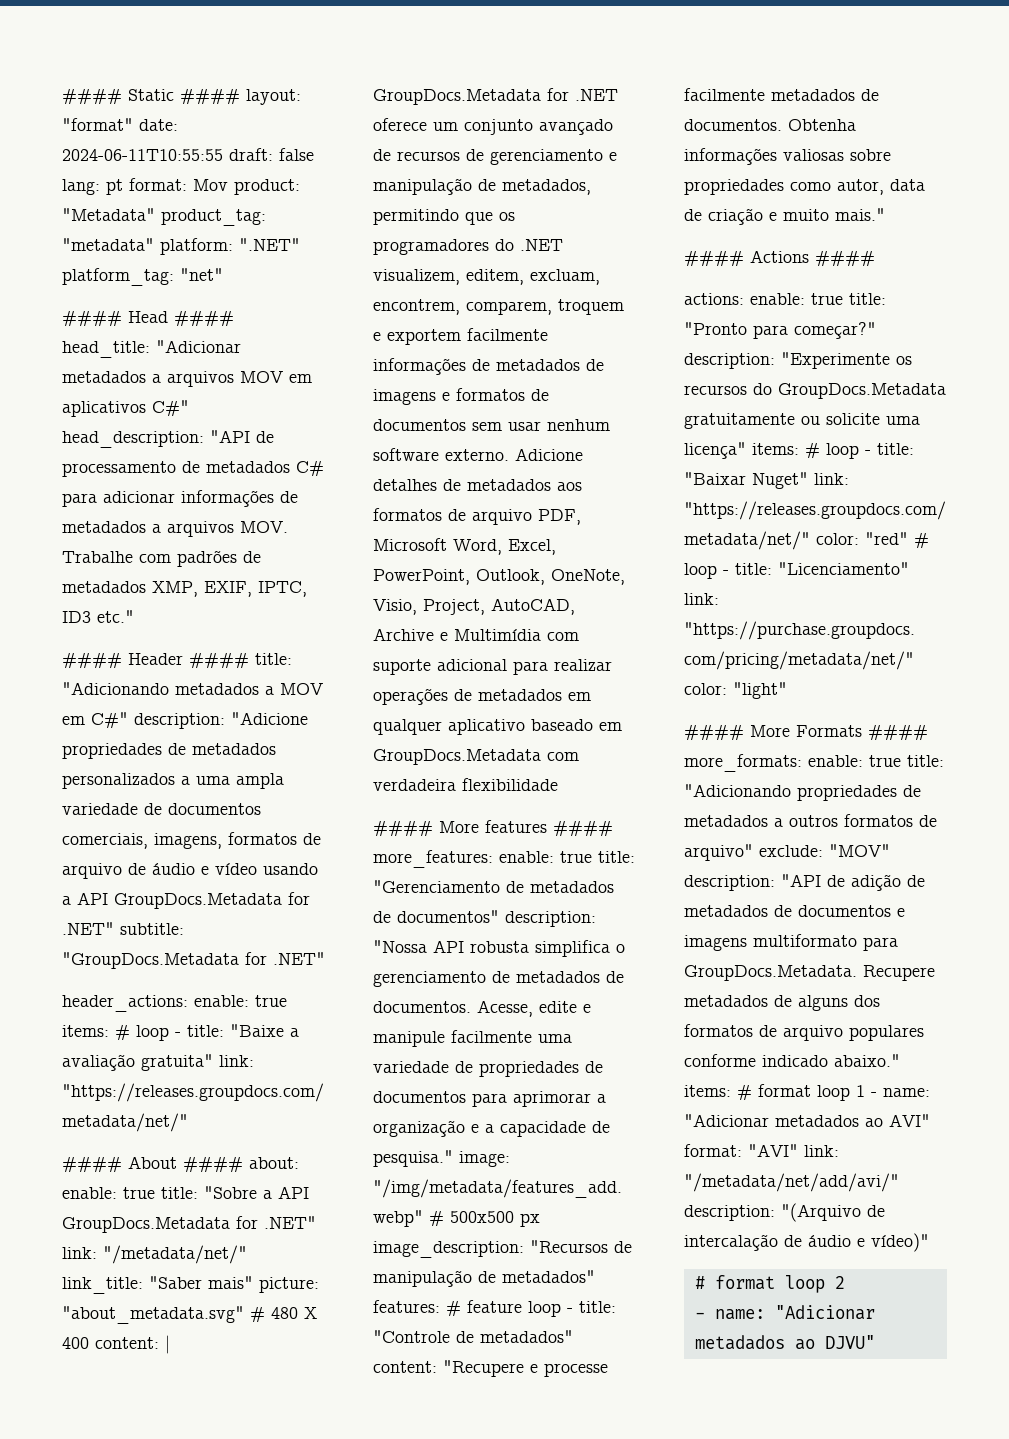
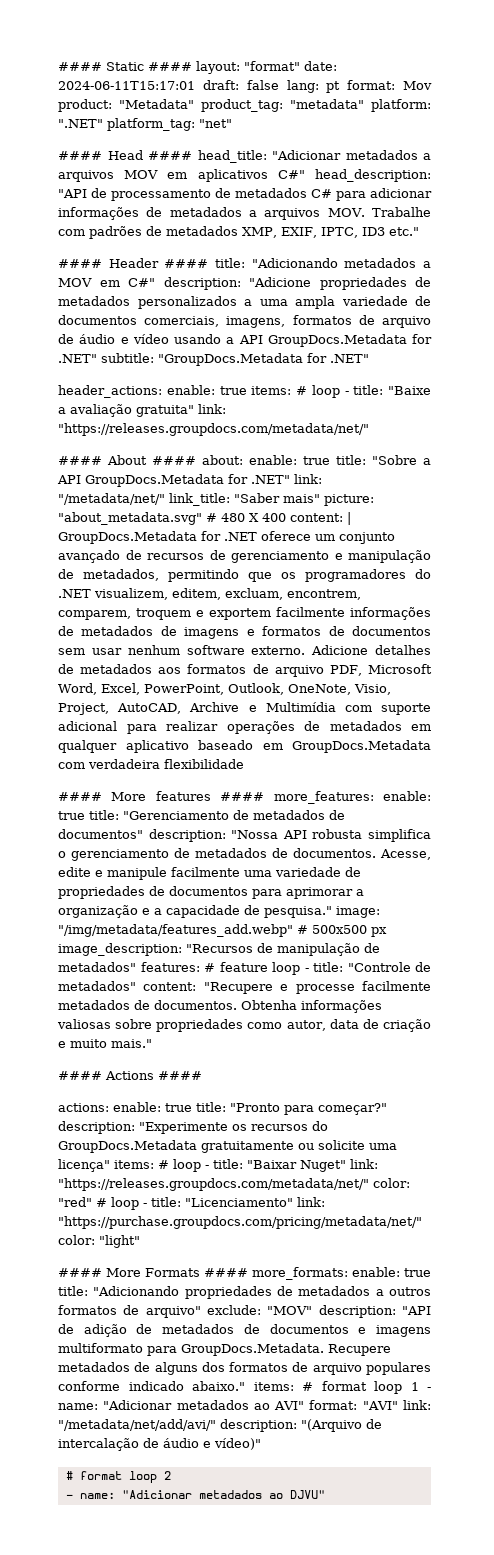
[62,149,223,161] 2024-06-11T10:55:55 -> [58,81,195,90] 2024-06-11T15:17:01

